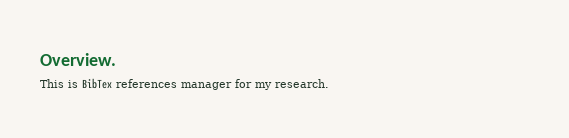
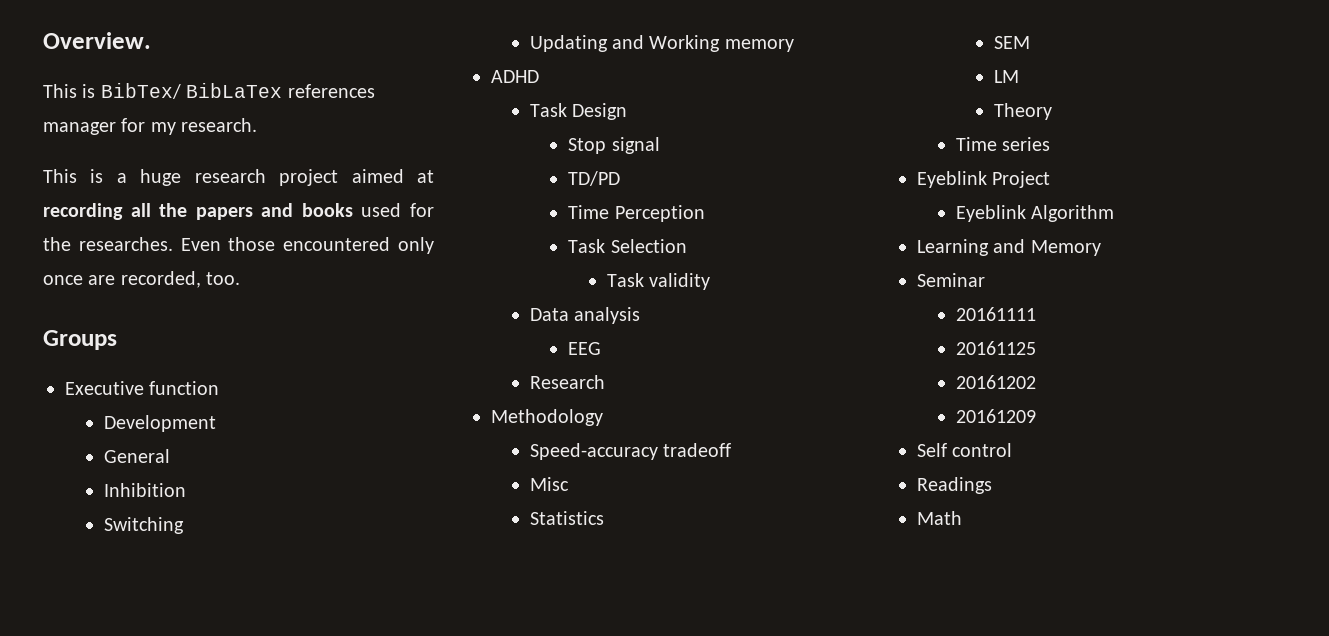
[82,78,112,89] BibTex -> [100,83,283,99] BibTex/ BibLaTex
(329, 83) none -> [43,169,434,186] [43,203,434,220] [43,237,435,254] [43,271,241,288] [43,330,117,350] [65,381,220,395] [103,415,216,432] [103,449,170,463] [103,483,186,497] [103,517,184,534] [529,35,794,52] [491,70,539,83] [529,103,628,120] [568,137,660,154] [568,171,621,186] [568,205,705,222] [568,239,687,253] [607,273,711,290] [529,307,641,324] [568,342,602,355] [529,375,605,389] [491,409,603,426] [529,443,732,460] [529,477,569,491] [529,511,604,525] [994,36,1031,49] [994,70,1020,83] [994,103,1053,120] [955,137,1051,151] [917,171,1051,188] [955,205,1115,222] [917,239,1101,256] [917,273,985,287] [955,307,1036,321] [955,341,1036,355] [955,375,1036,389] [955,409,1036,423] [917,443,1013,457] [917,477,992,494] [917,511,962,525] // This is a huge research project aimed at recording all the papers and books used for the researches. Even those encountered only once are recorded, too. // Groups // Executive function // Development // General // Inhibition // Switching // Updating and Working memory // ADHD // Task Design // Stop signal // TD/PD // Time Perception // Task Selection // Task validity // Data analysis // EEG // Research // Methodology // Speed-accuracy tradeoff // Misc // Statistics // SEM // LM // Theory // Time series // Eyeblink Project // Eyeblink Algorithm // Learning and Memory // Seminar // 20161111 // 20161125 // 20161202 // 20161209 // Self control // Readings // Math

